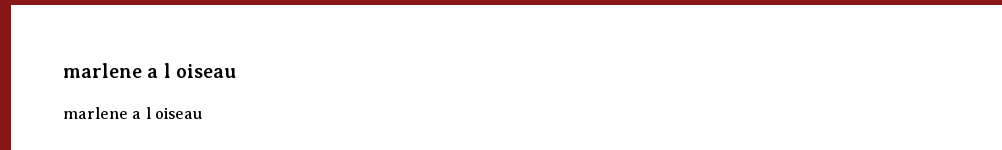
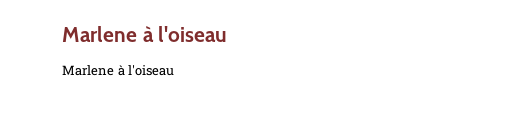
[63,63,236,78] [63,107,202,119] marlene a l oiseau // marlene a l oiseau -> [62,26,228,42] [62,65,175,76] Marlene à l'oiseau // Marlene à l'oiseau

